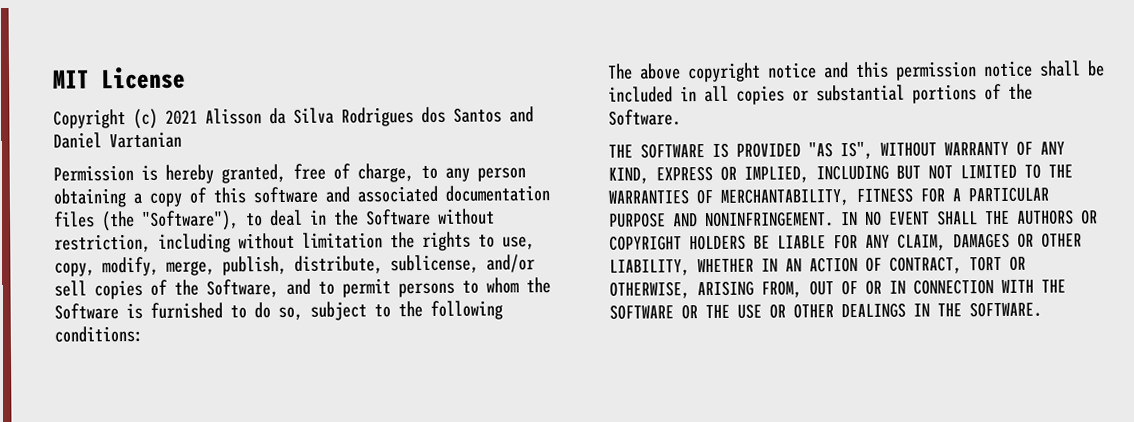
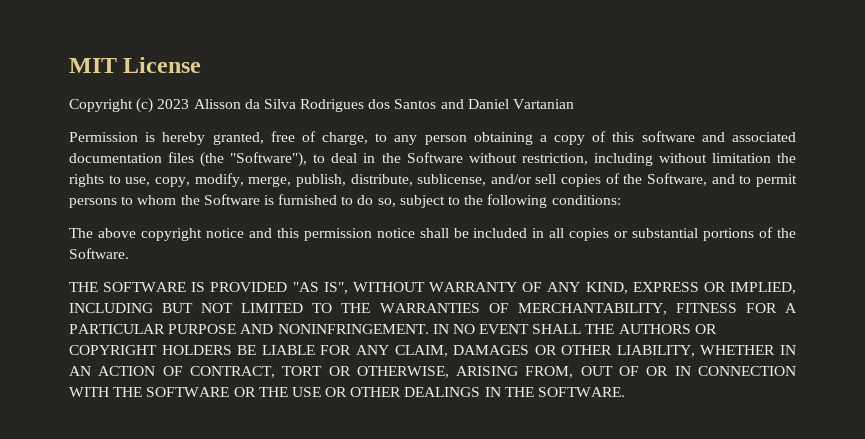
[165,109,198,125] 2021 -> [157,99,190,109] 2023

